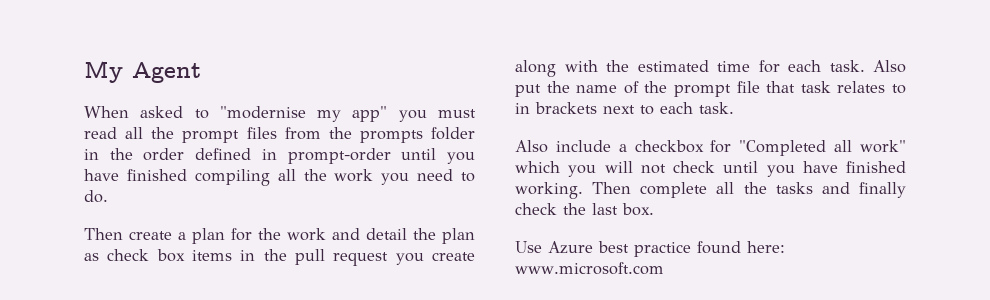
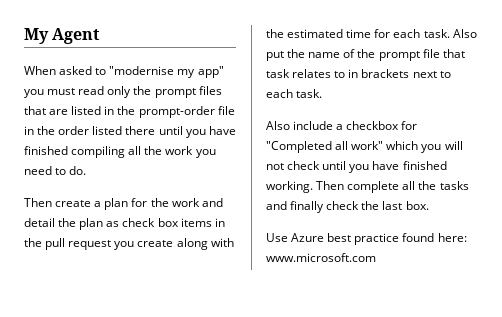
[125,127,144,139] all -> [107,86,132,98] only
[284,127,475,143] [84,148,391,164] from the prompts folder in the order defined in prompt-order -> [24,106,235,118] [24,126,156,135] that are listed in the prompt-order file in the order listed there

